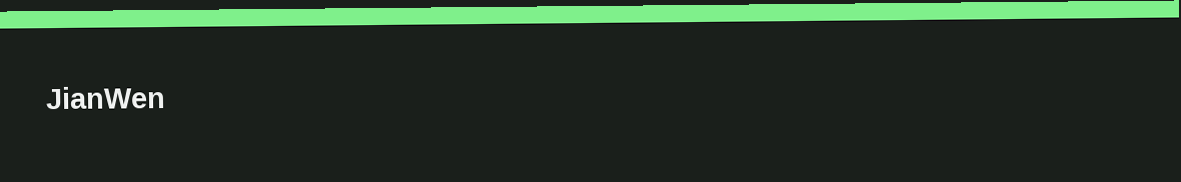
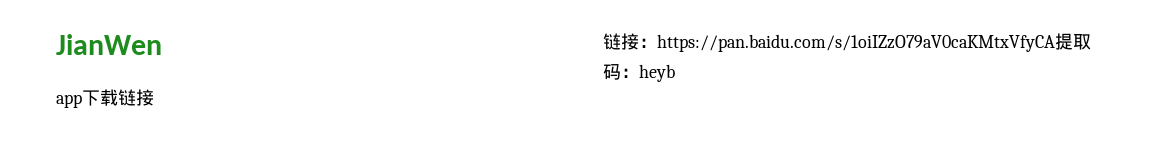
(166, 98) none -> [56,89,154,108] [603,33,1091,52] [603,64,675,82] // app下载链接 // 链接：https://pan.baidu.com/s/1oiIZzO79aV0caKMtxVfyCA提取码：heyb

